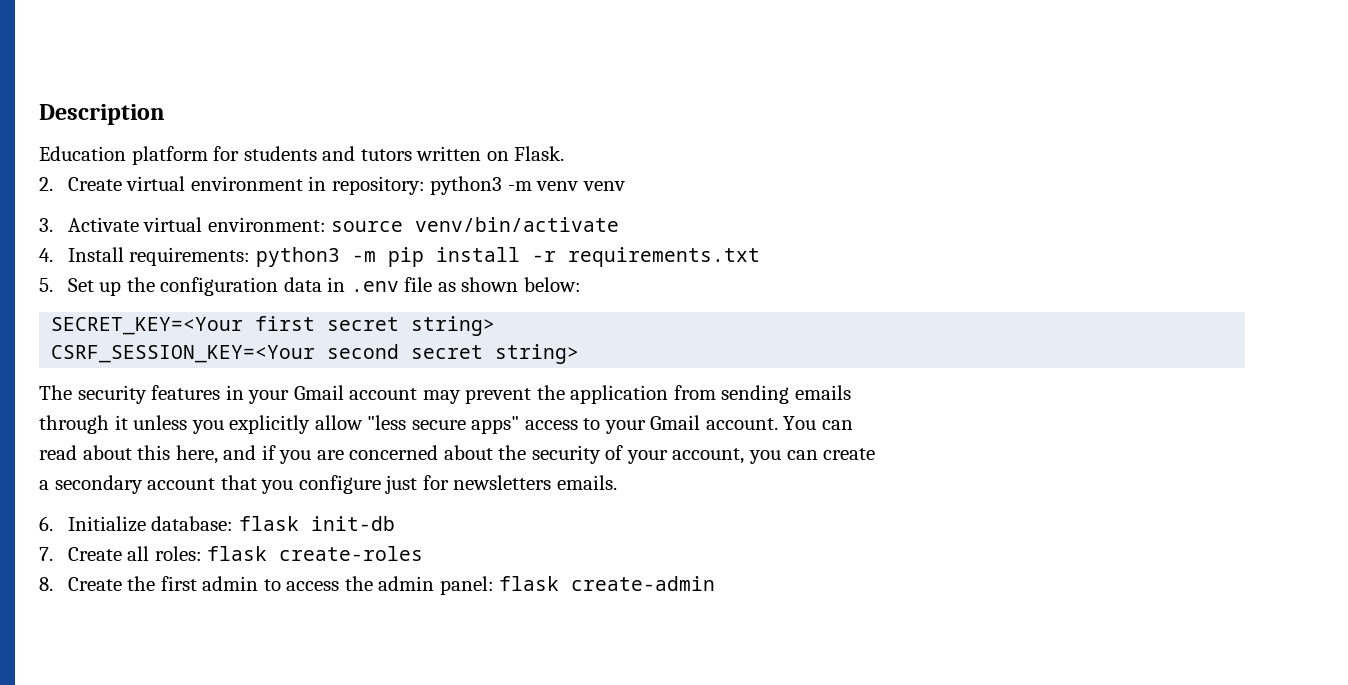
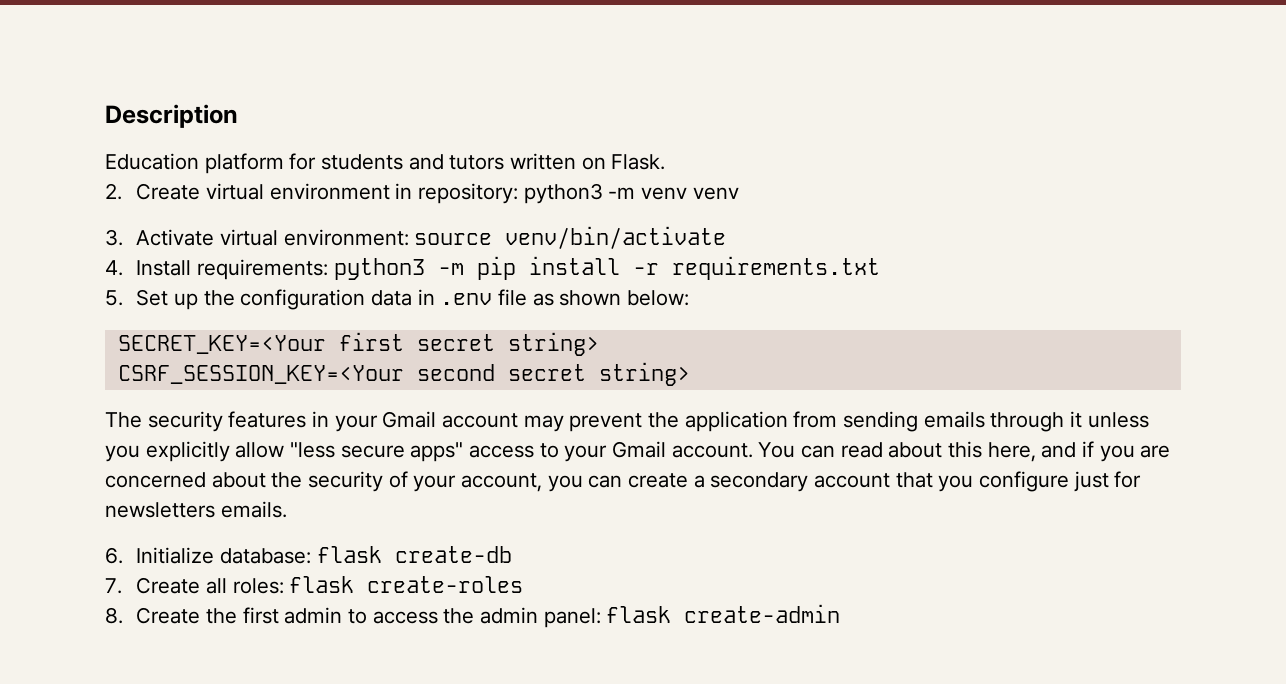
(851, 392) // -> (985, 419) none
(854, 425) // -> (836, 451) none
(876, 454) // -> (689, 480) none
[310,516,395,531] init-db -> [394,546,512,563] create-db

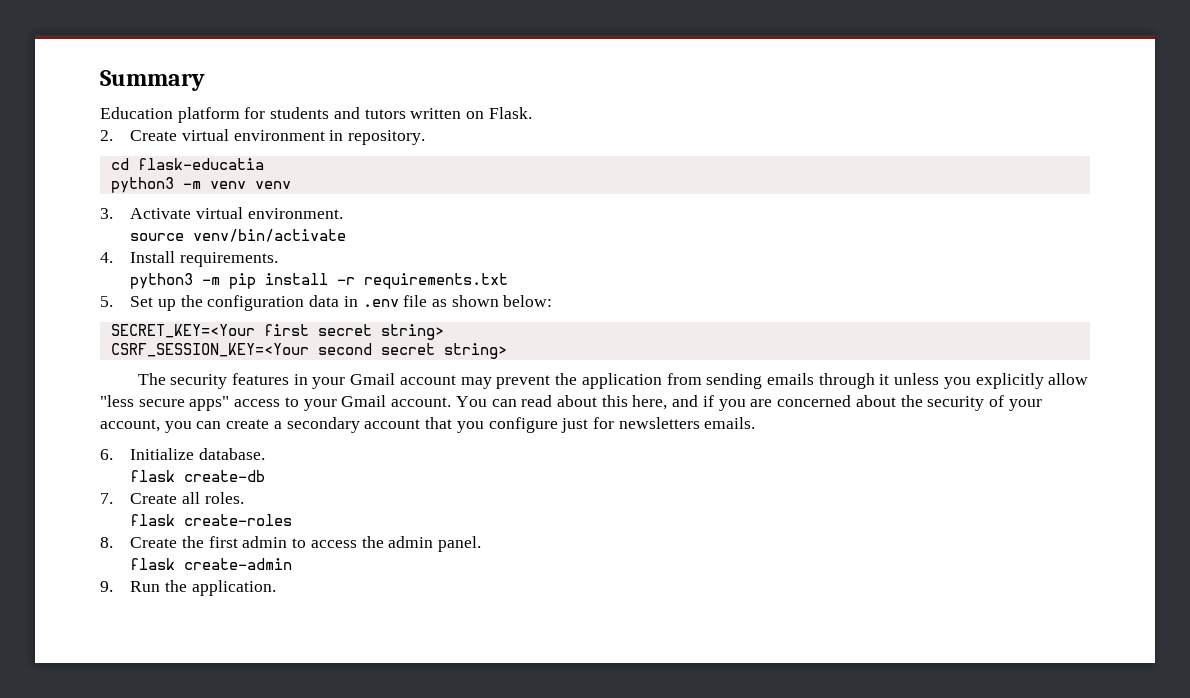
[105,104,238,128] Description -> [100,70,205,91] Summary
[417,183,518,204] repository: -> [348,130,426,145] [110,158,264,170] repository. // cd flask-educatia //
[283,229,409,246] environment: -> [247,208,343,219] environment. //
[196,259,328,280] requirements: -> [179,252,278,267] requirements. //
[219,548,311,564] database: -> [198,448,265,460] database. //
[232,578,284,594] roles: -> [204,492,244,504] roles. //
[543,608,601,628] panel: -> [437,536,481,552] panel. //
(841, 613) none -> [100,580,276,596] // 9. Run the application.

